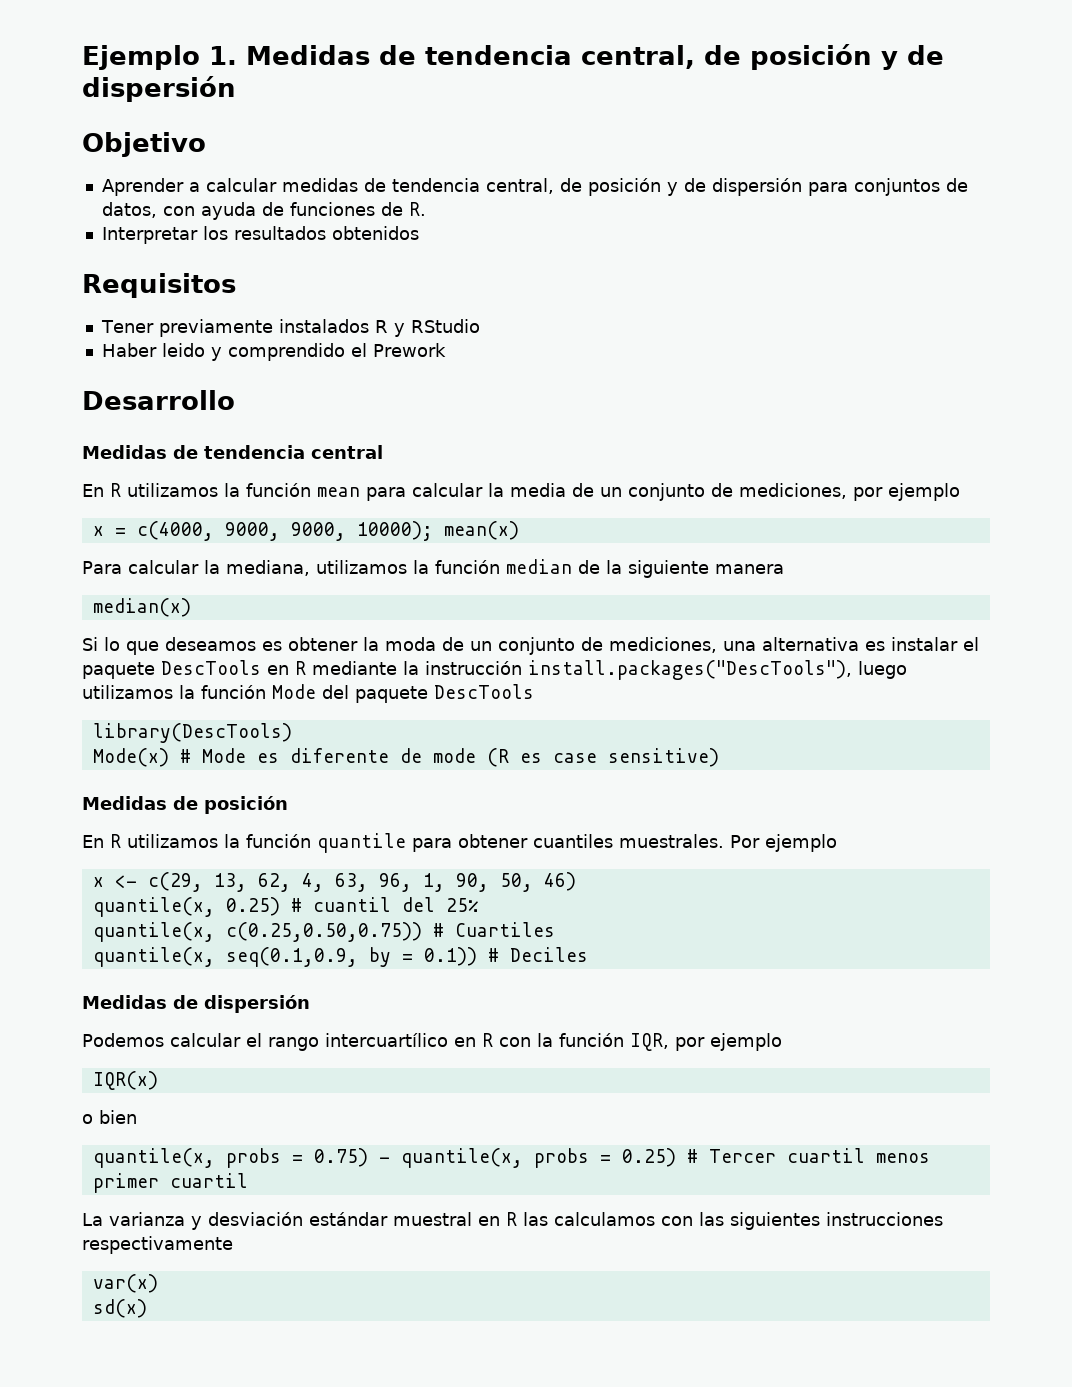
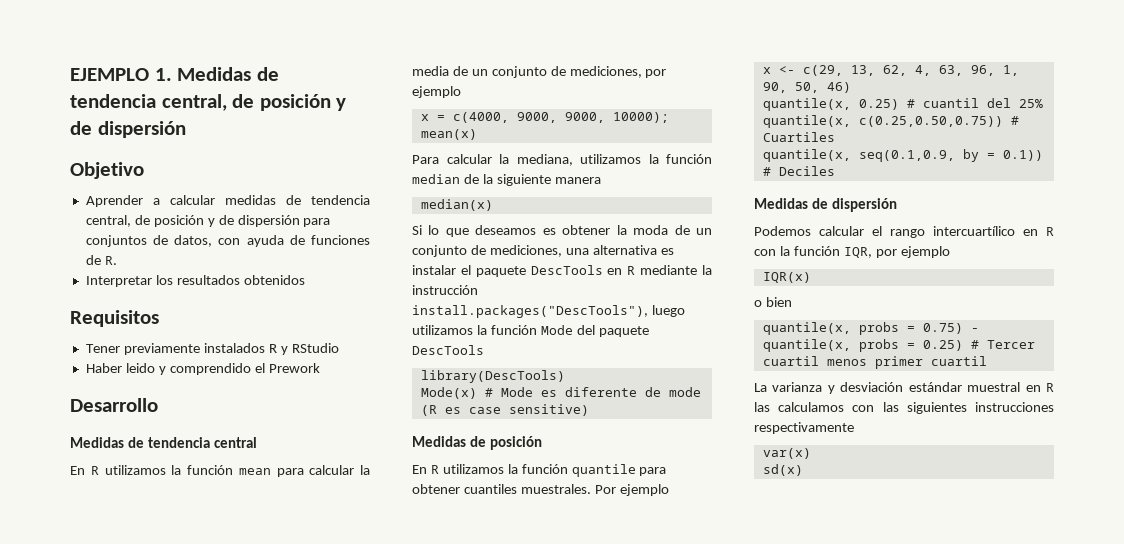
[82,45,200,70] Ejemplo -> [70,68,149,81] EJEMPLO

